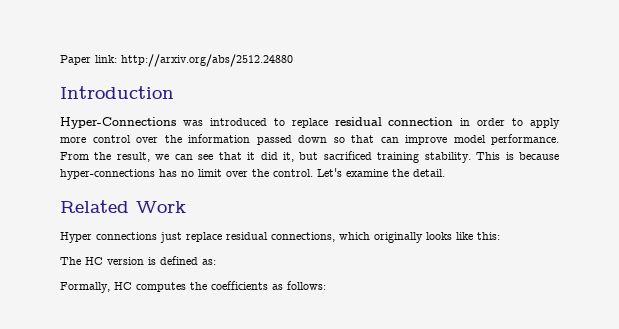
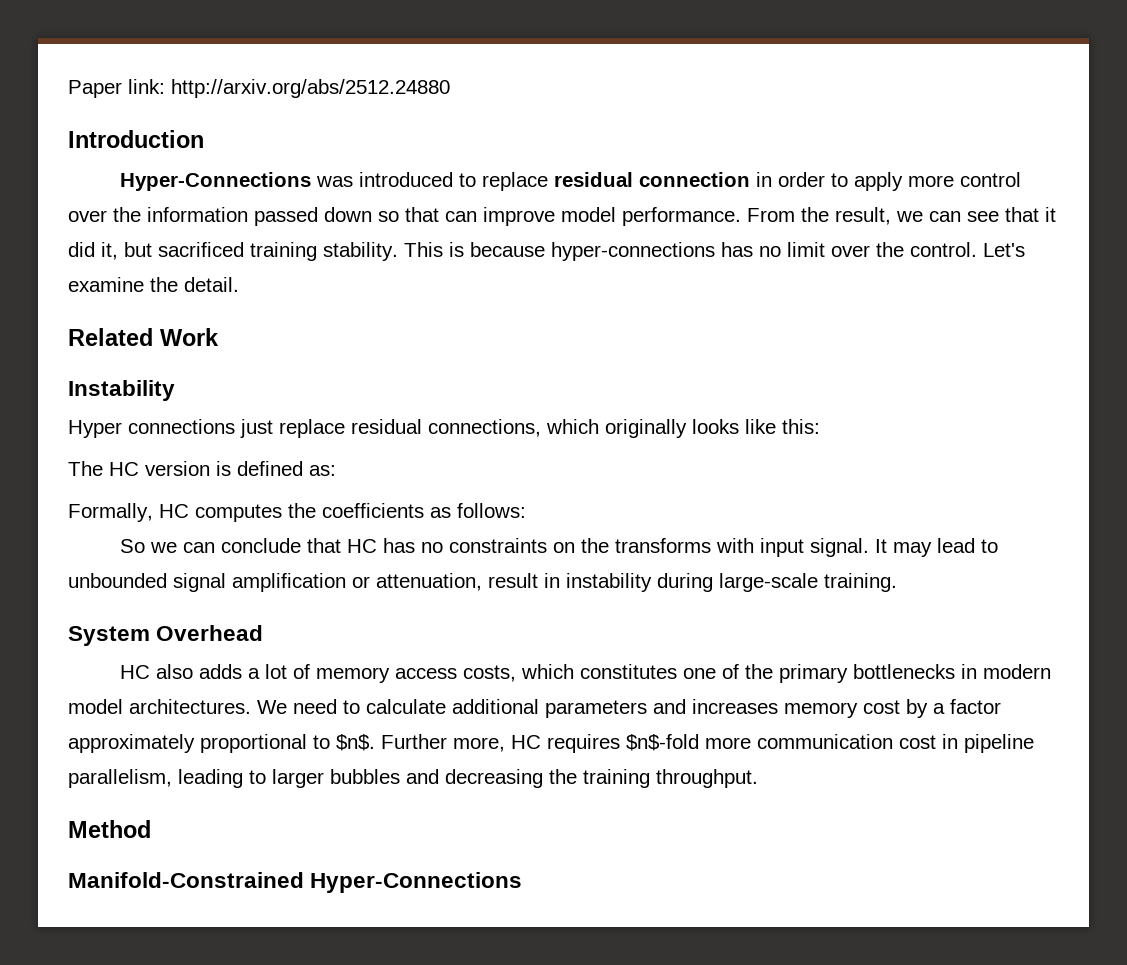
(186, 207) none -> [68,380,175,401] // Instability
(326, 285) none -> [119,538,998,557] [68,573,897,592] [68,625,264,646] [119,664,1051,683] [68,699,1001,718] [68,734,1034,753] [68,769,758,788] [68,820,151,838] [68,872,523,893] // So we can conclude that HC has no constraints on the transforms with input signal. It may lead to unbounded signal amplification or attenuation, result in instability during large-scale training. // System Overhead // HC also adds a lot of memory access costs, which constitutes one of the primary bottlenecks in modern model architectures. We need to calculate additional parameters and increases memory cost by a factor approximately proportional to $n$. Further more, HC requires $n$-fold more communication cost in pipeline parallelism, leading to larger bubbles and decreasing the training throughput. // Method // Manifold-Constrained Hyper-Connections

